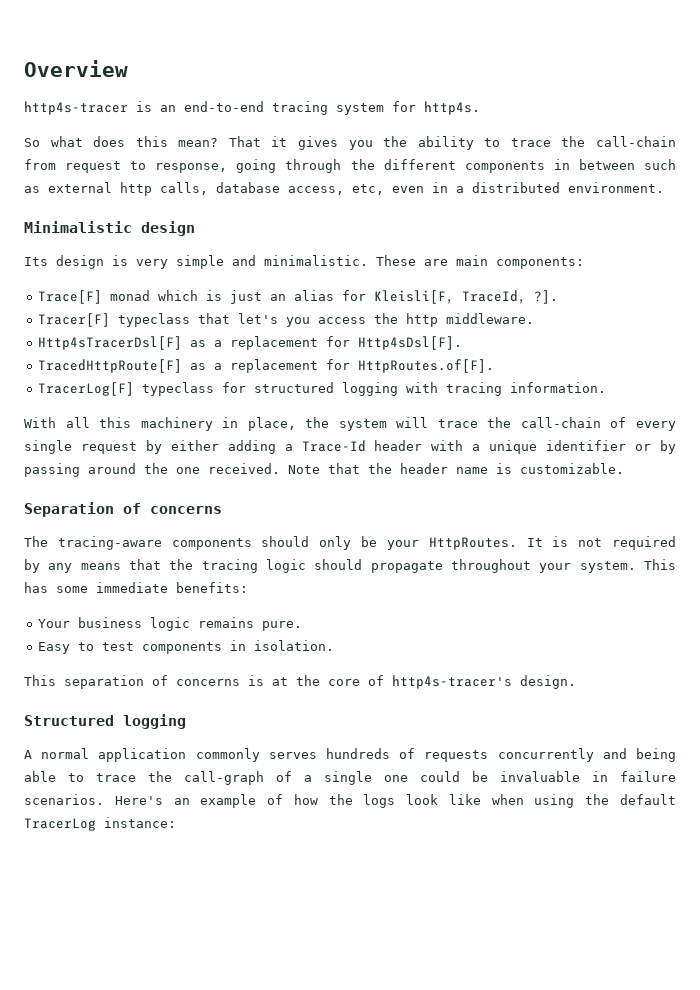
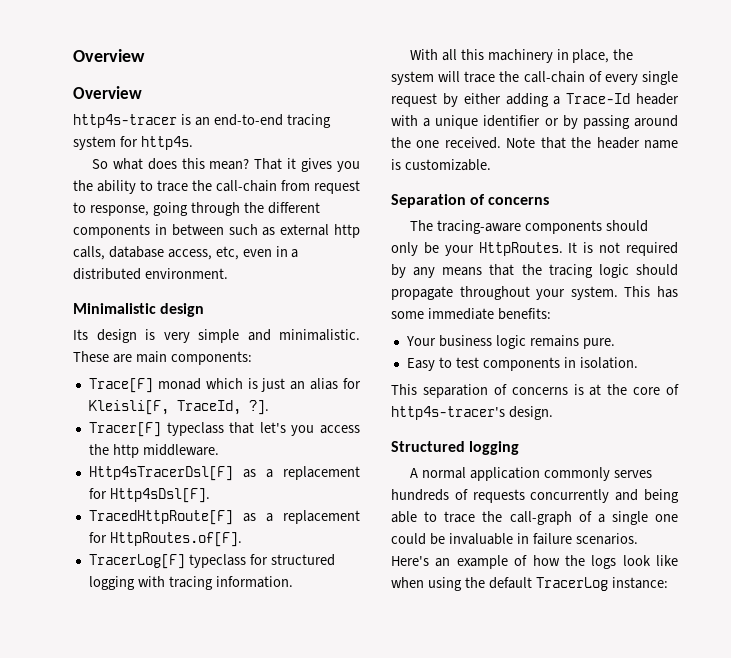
[24,60,128,77] Overview -> [73,49,145,62] [73,86,142,99] Overview // Overview

